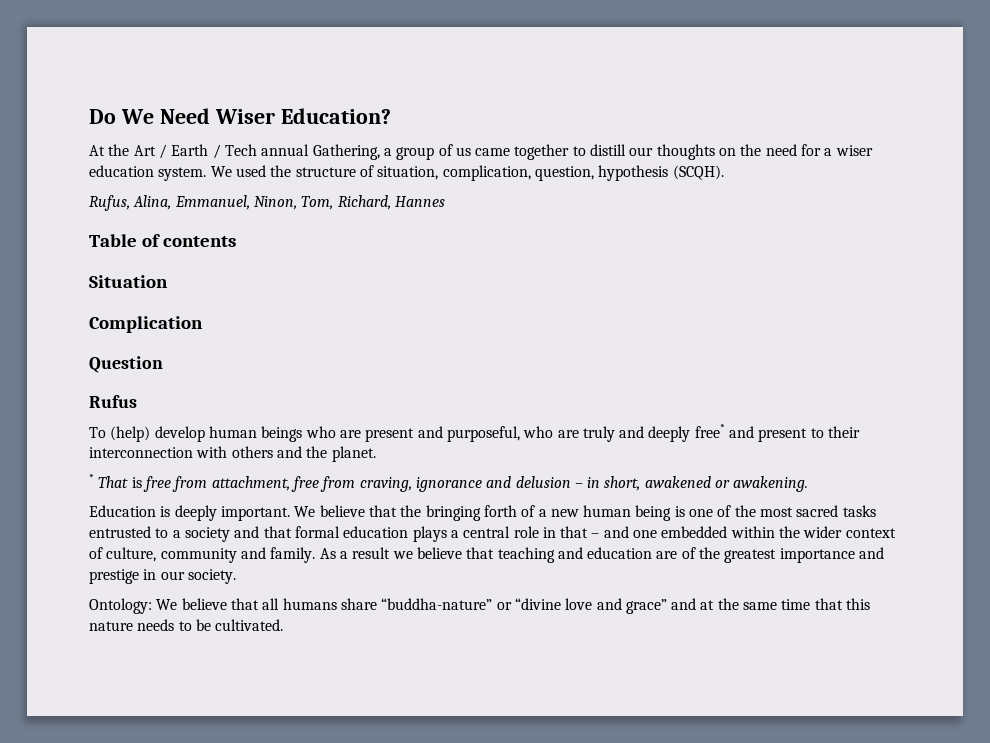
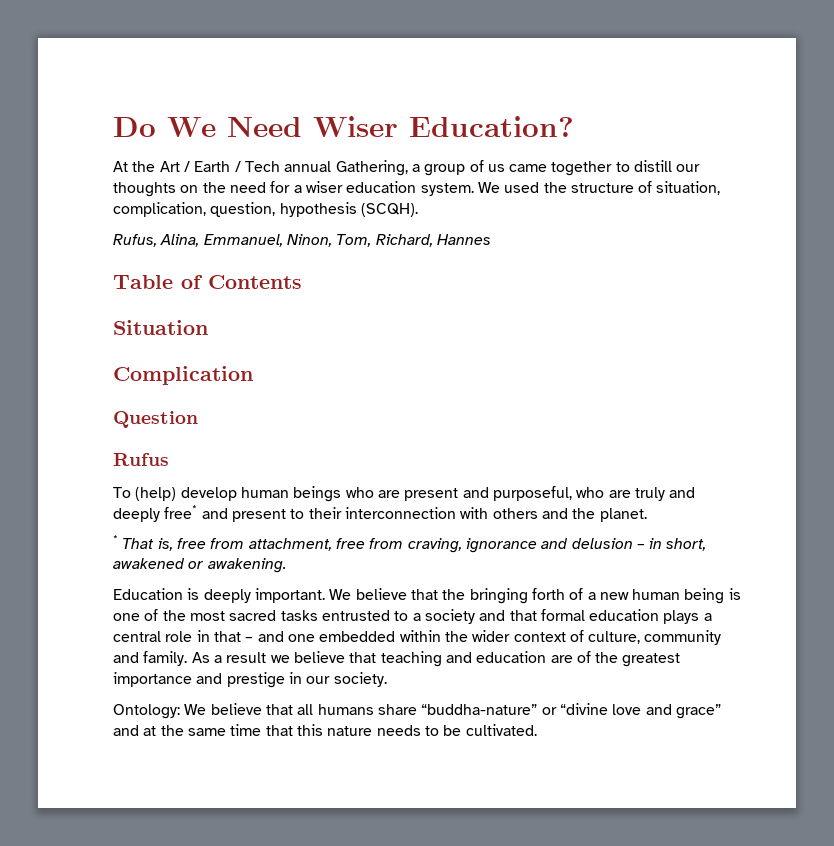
[162,236,236,247] contents -> [208,275,302,289] Contents
[131,477,142,488] is -> [157,538,173,551] is,

